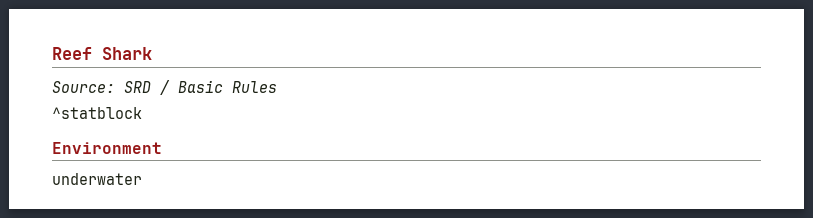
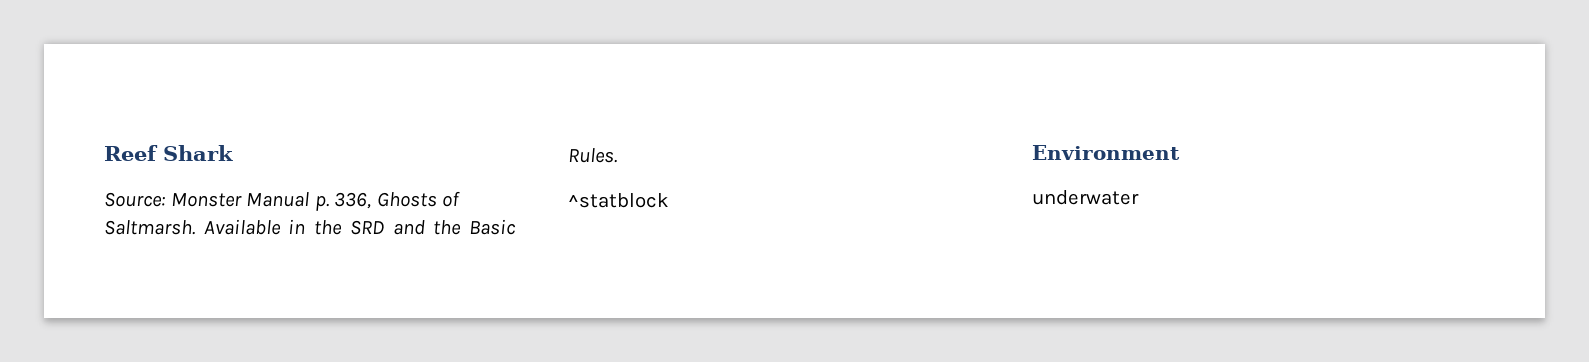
[124,80,277,95] SRD / Basic Rules -> [170,191,461,211] [104,219,516,235] [568,148,617,163] Monster Manual p. 336, Ghosts of Saltmarsh. Available in the SRD and the Basic Rules.

